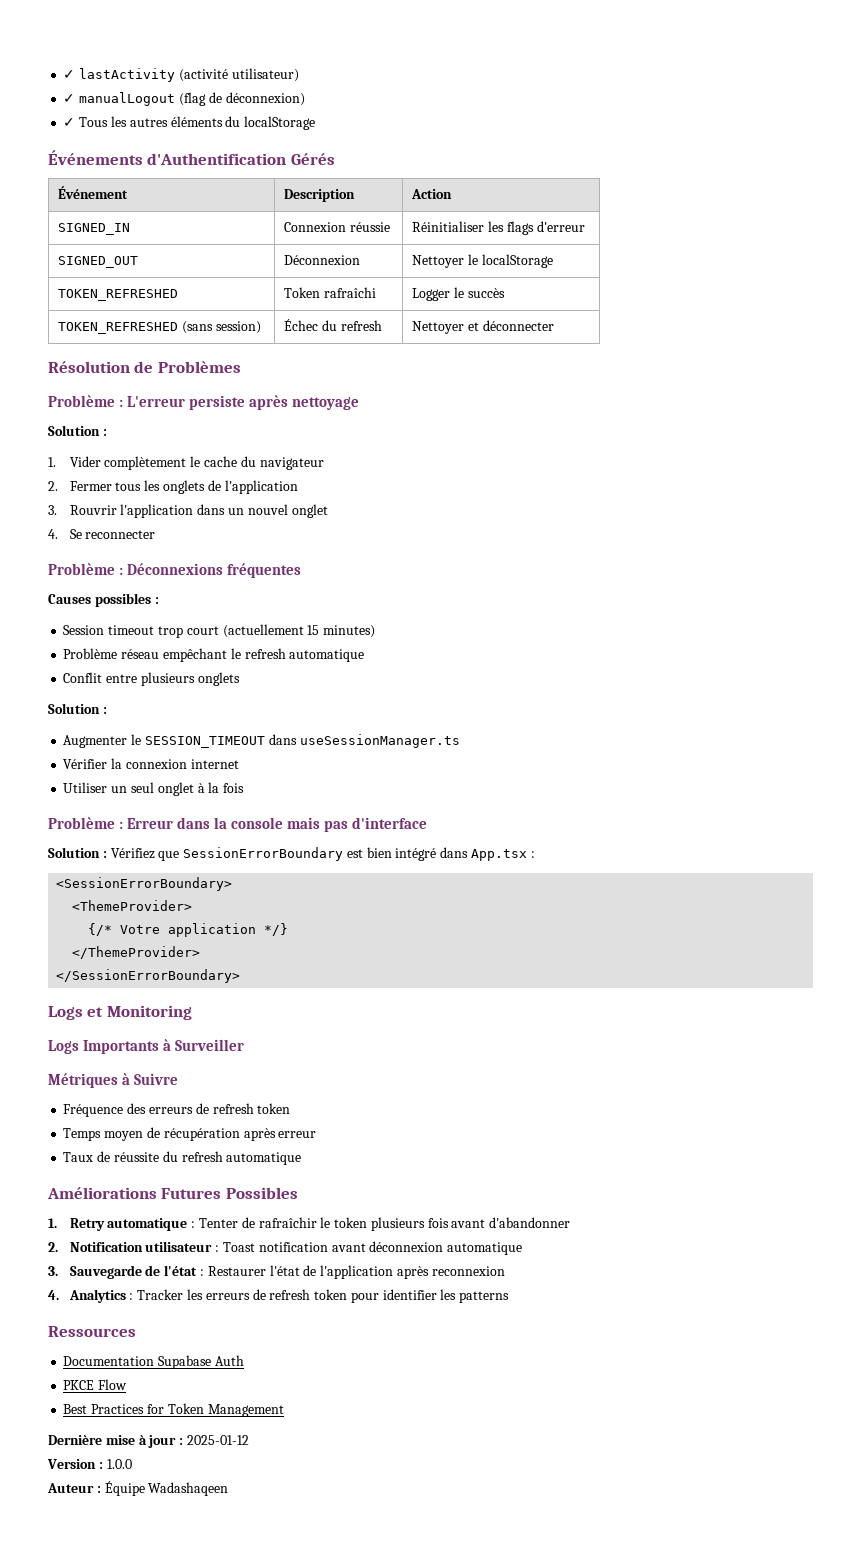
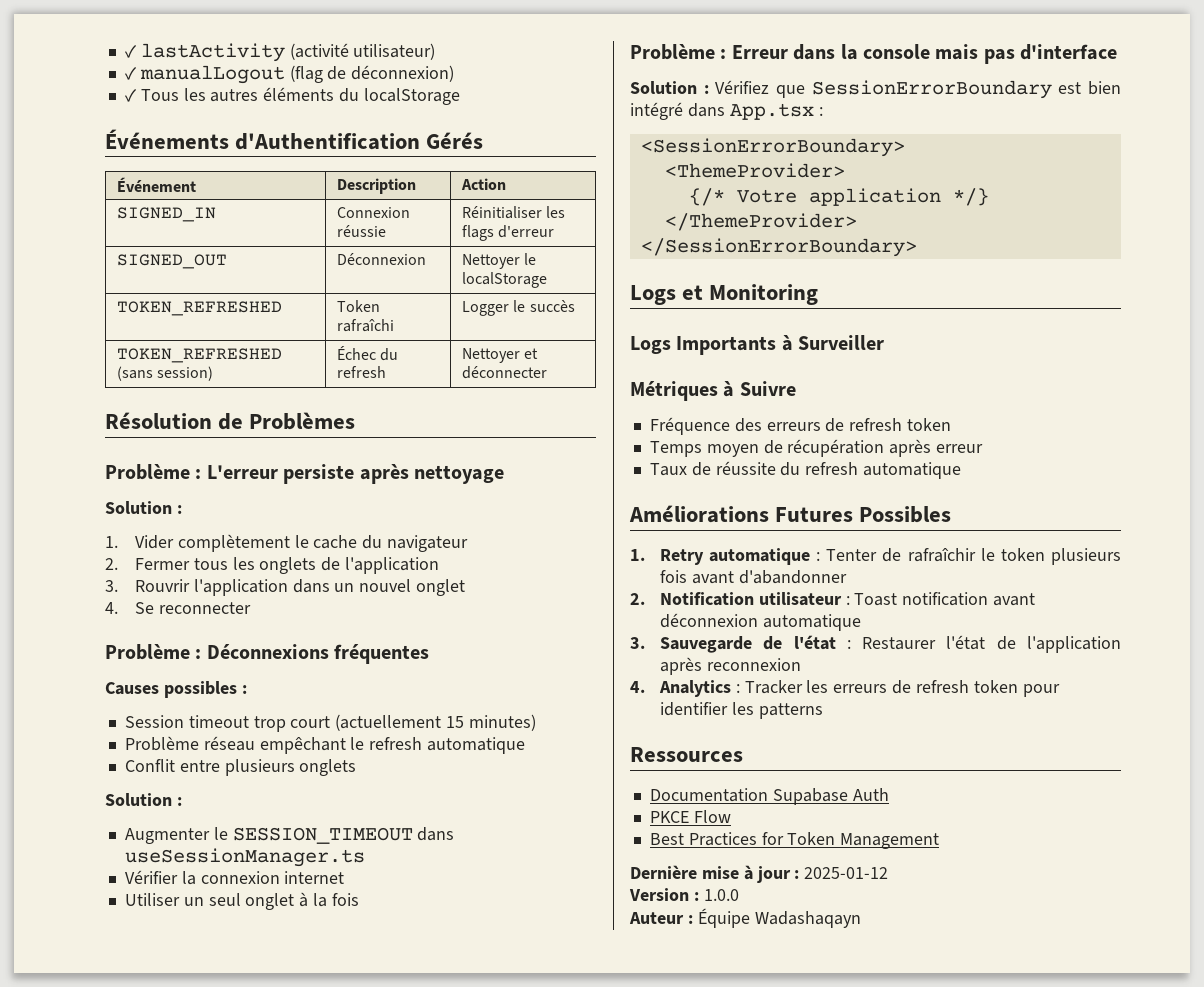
[148,1482,229,1496] Wadashaqeen -> [754,911,861,928] Wadashaqayn

